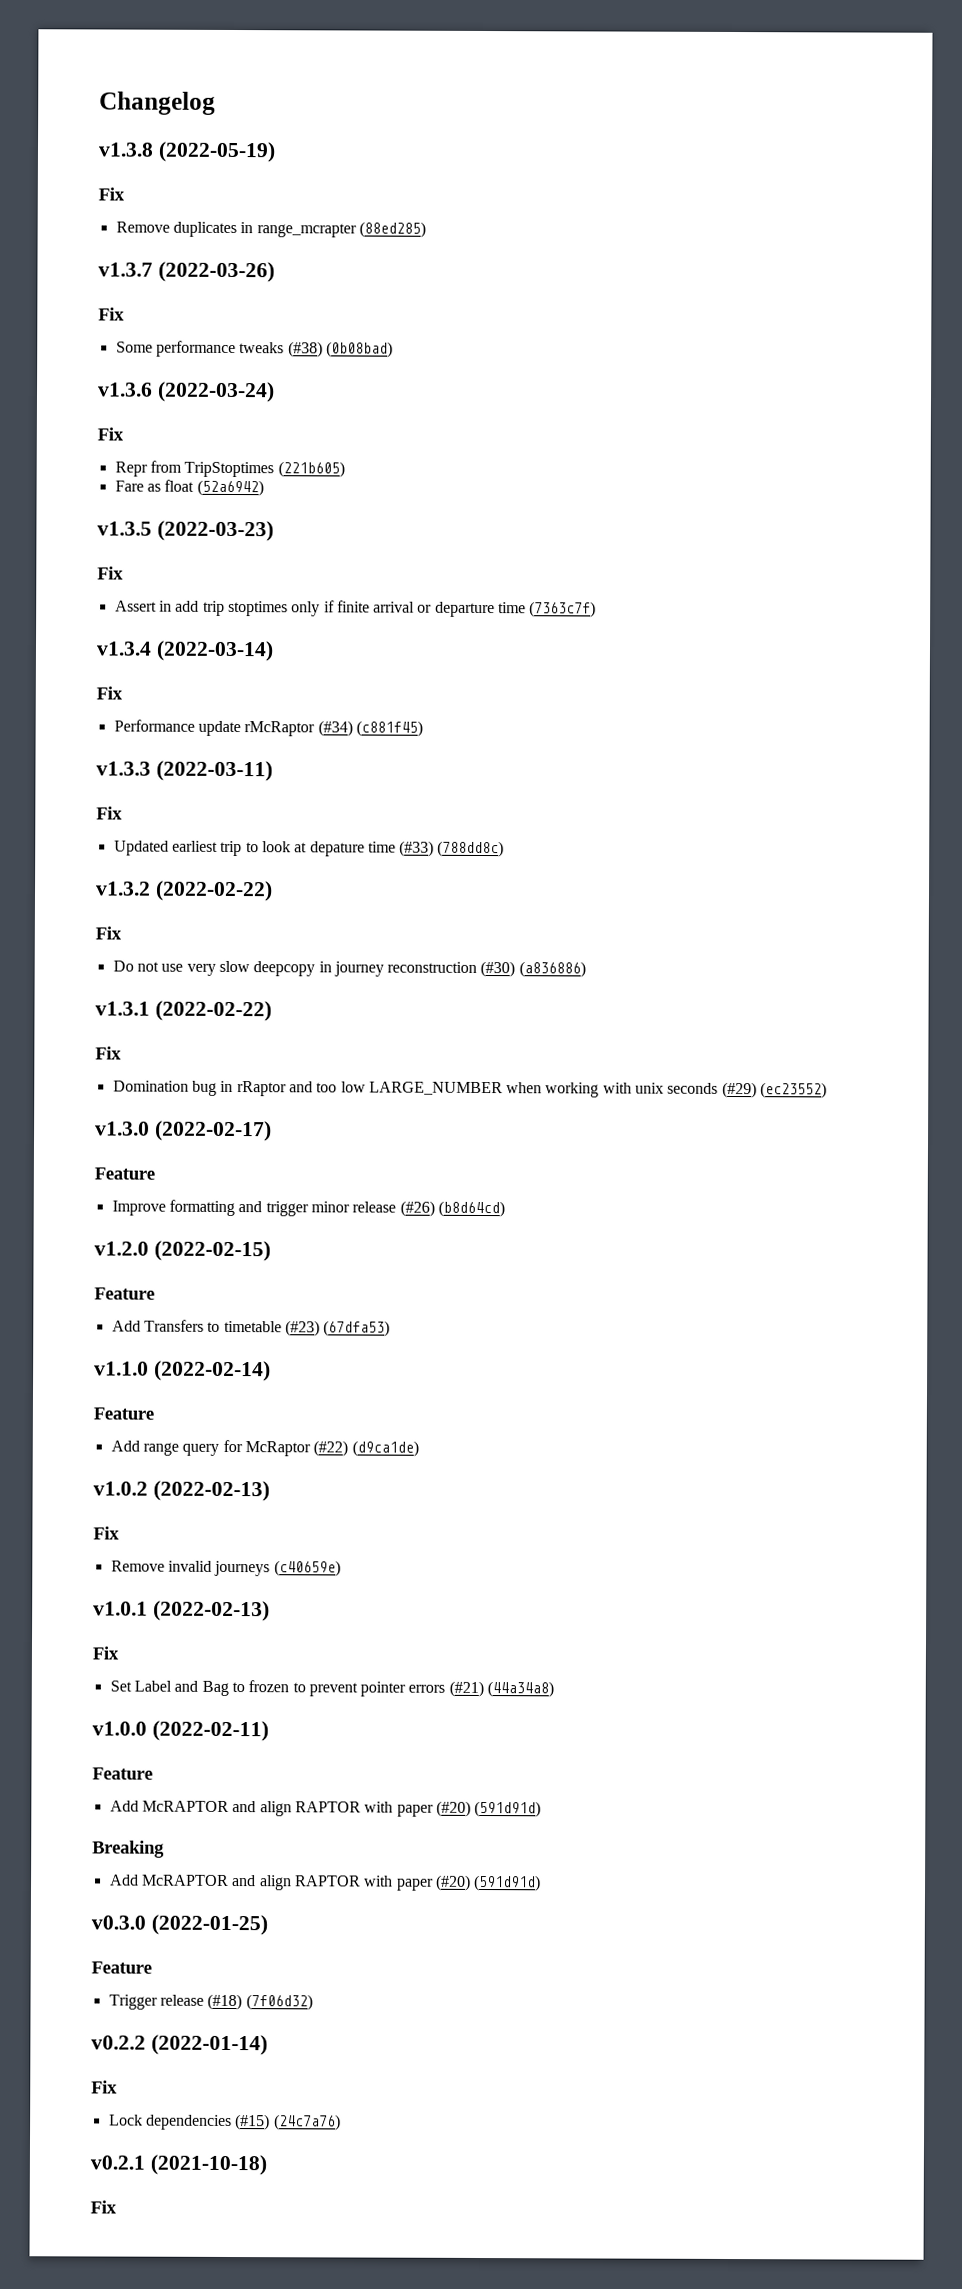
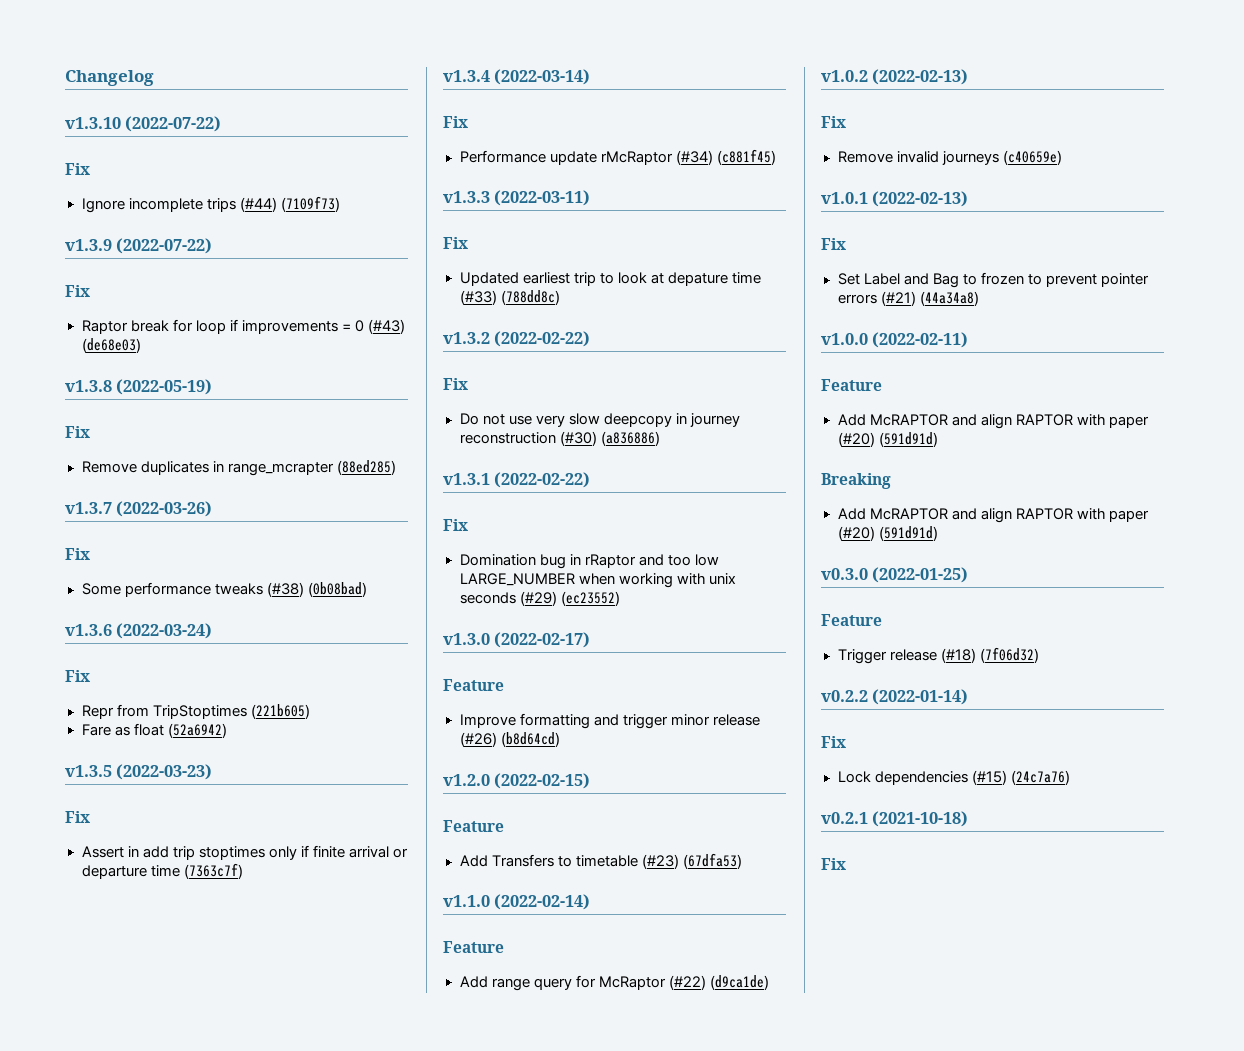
(216, 103) none -> [65,116,222,132] [65,163,90,175] [81,196,340,213] [65,238,213,254] [65,285,90,297] [81,319,405,334] [81,338,141,353] // v1.3.10 (2022-07-22) // Fix // Ignore incomplete trips (#44) (7109f73) // v1.3.9 (2022-07-22) // Fix // Raptor break for loop if improvements = 0 (#43) (de68e03)

